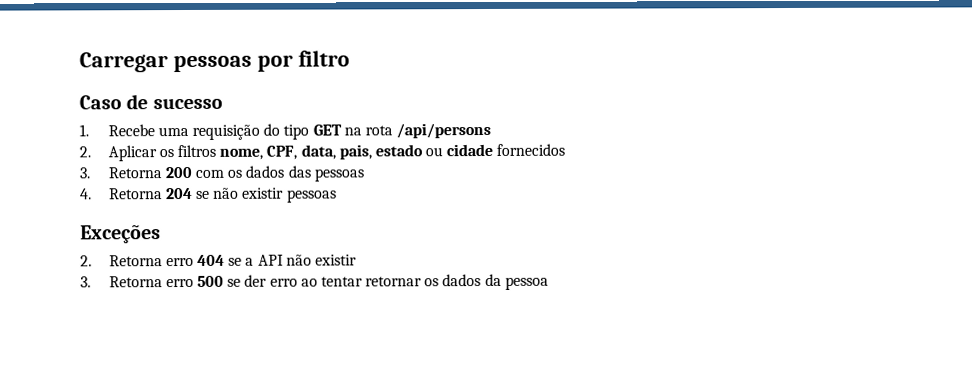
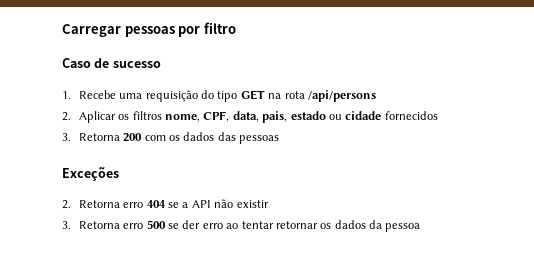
[80,187,337,203] // 4. Retorna 204 se não existir pessoas -> (280, 139) none

